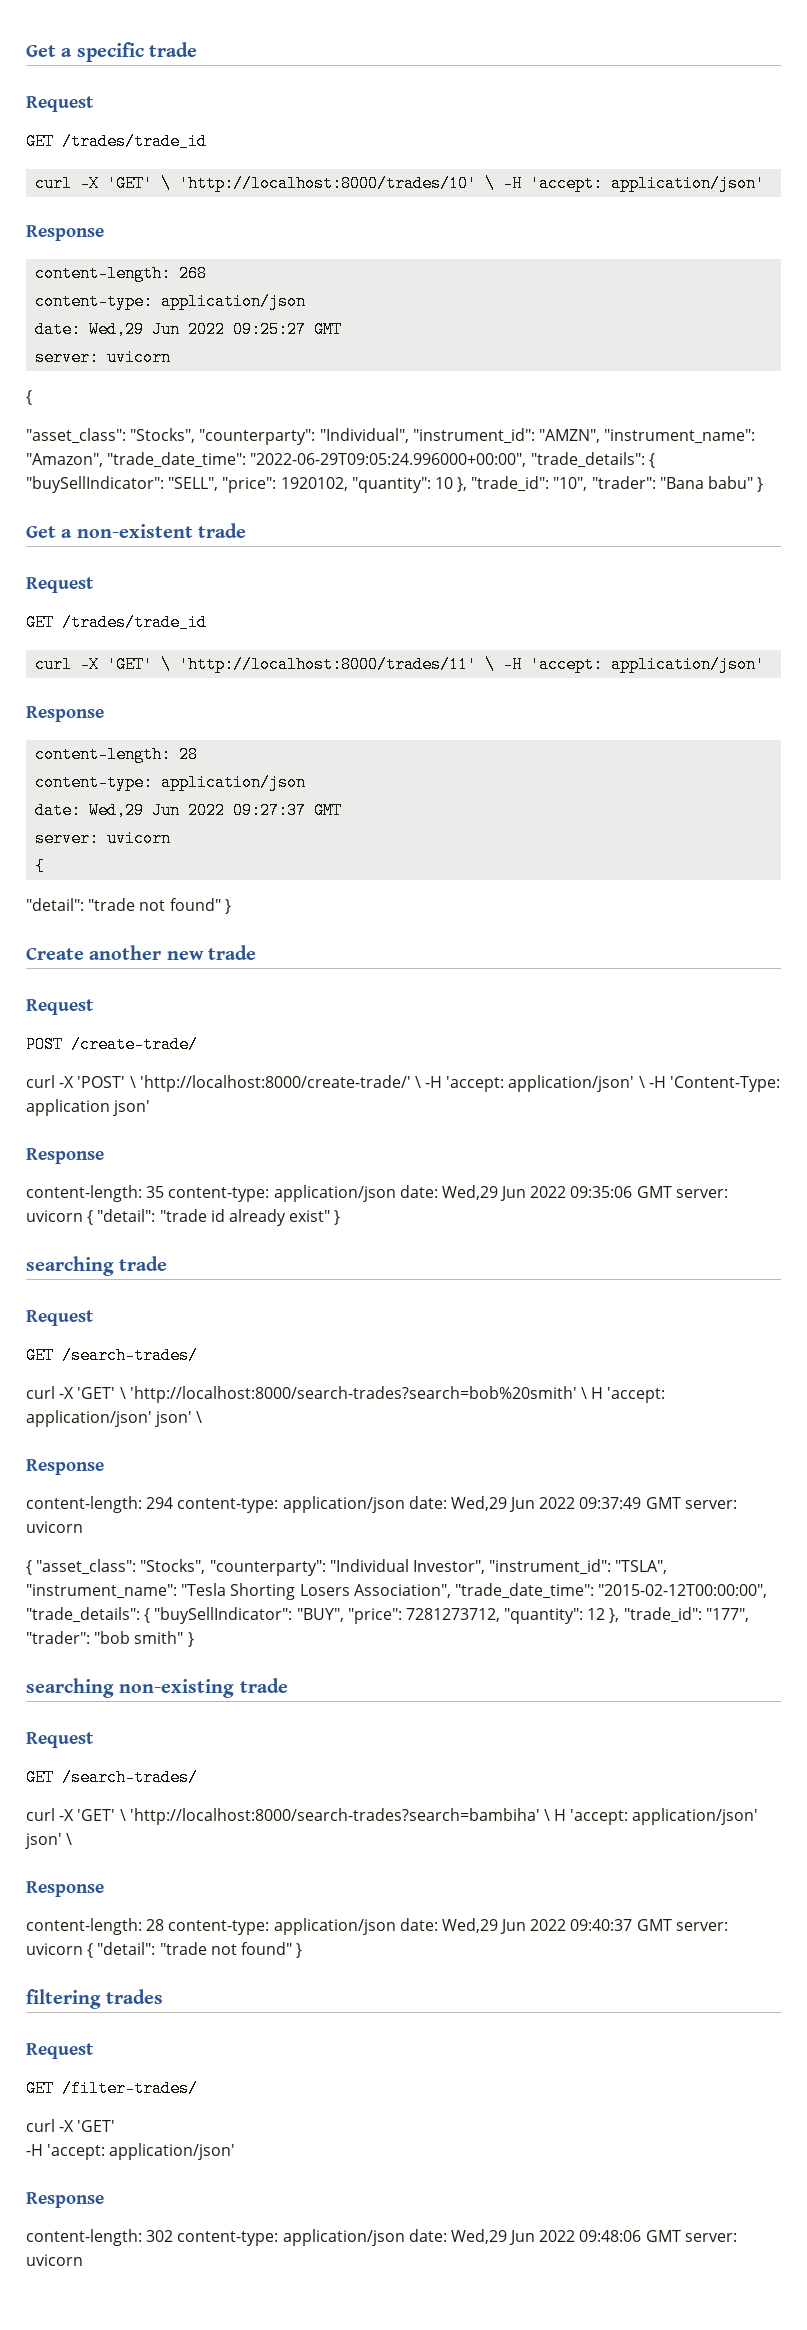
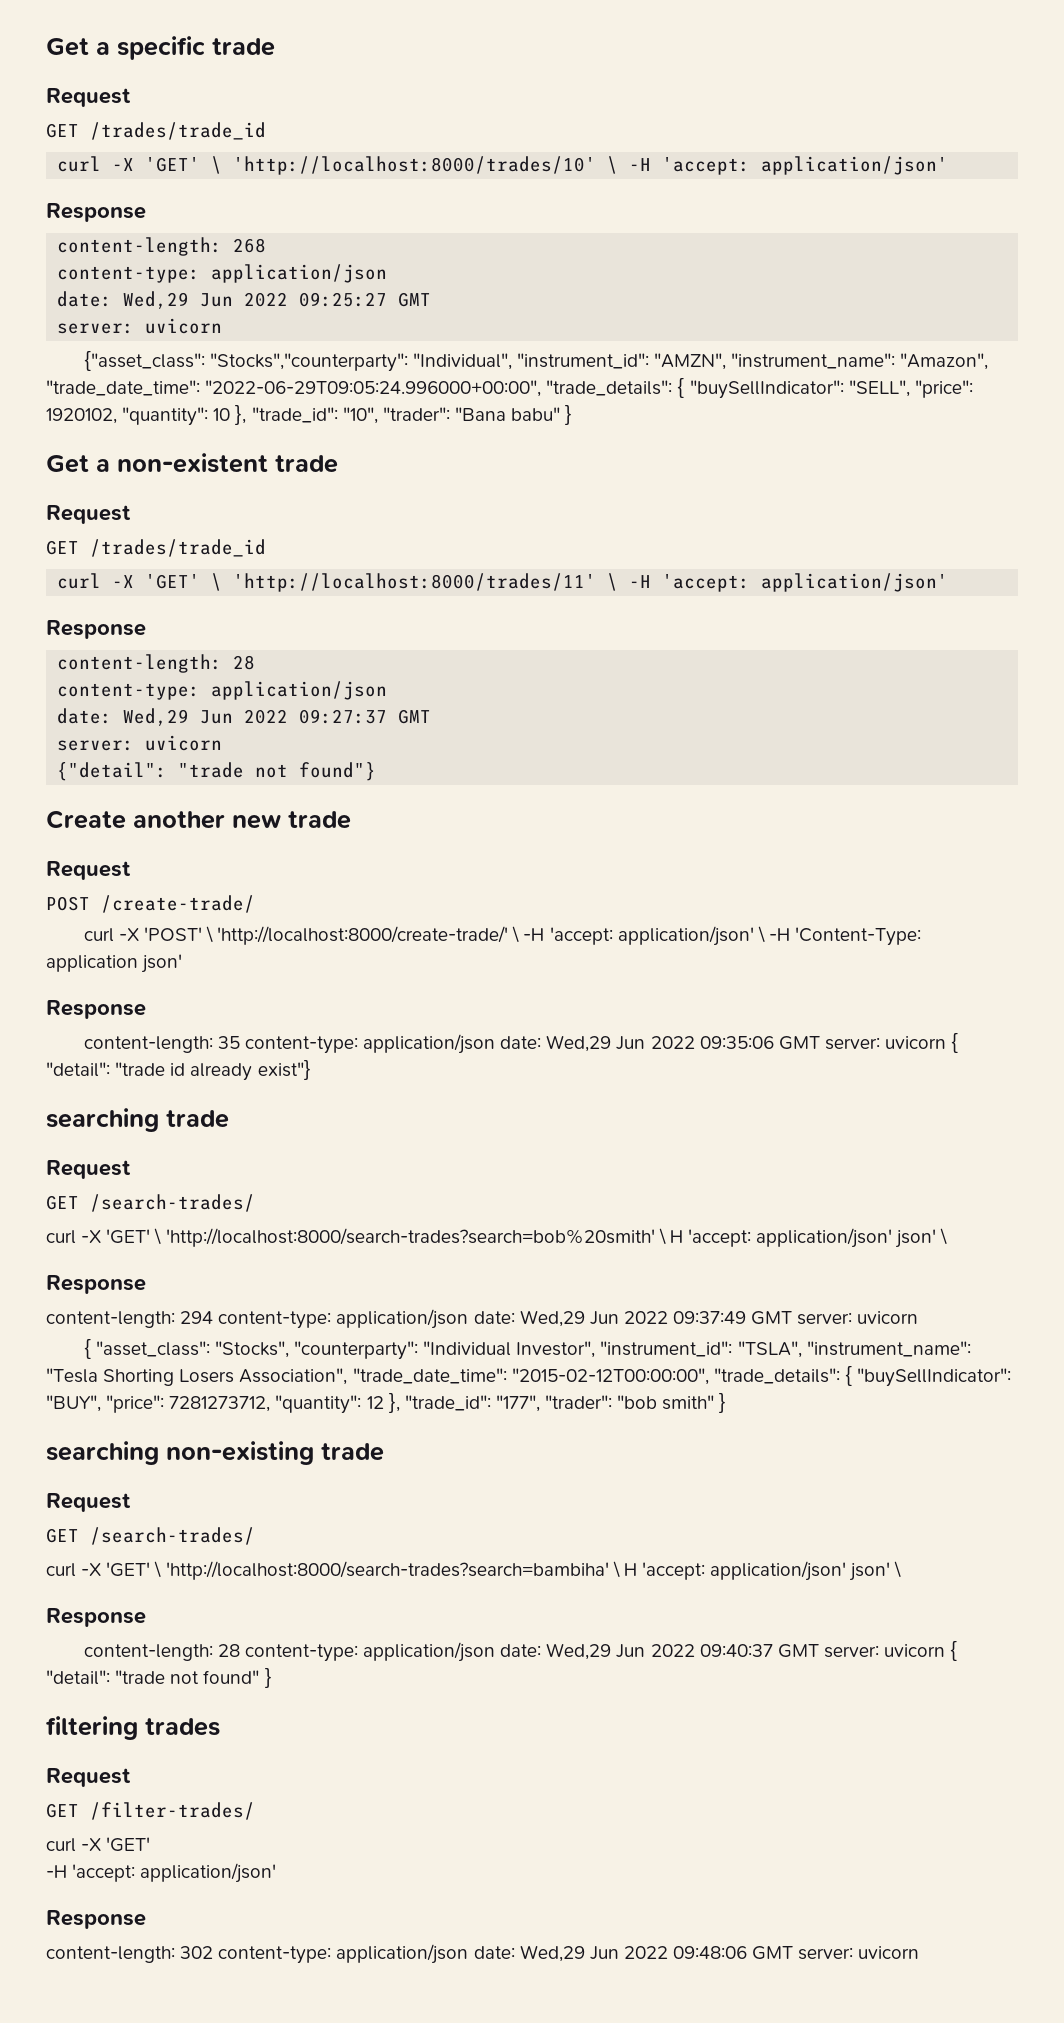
[26,390,32,405] [26,428,316,445] { // "asset_class": "Stocks", "counterparty": -> [83,351,408,372] {"asset_class": "Stocks","counterparty":
[35,858,46,875] [26,898,231,914] { // "detail": "trade not found" } -> [57,762,377,781] {"detail": "trade not found"}
[289,1210,341,1225] exist" } -> [257,1060,311,1080] exist"}

